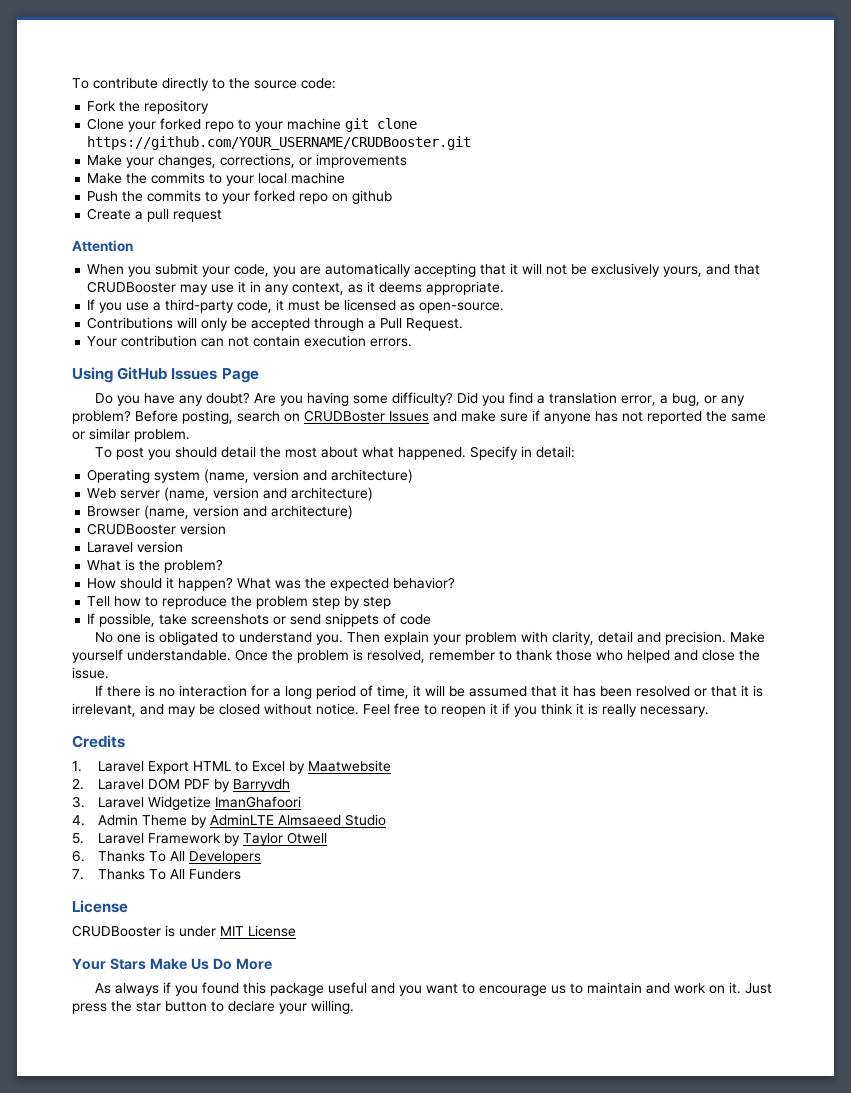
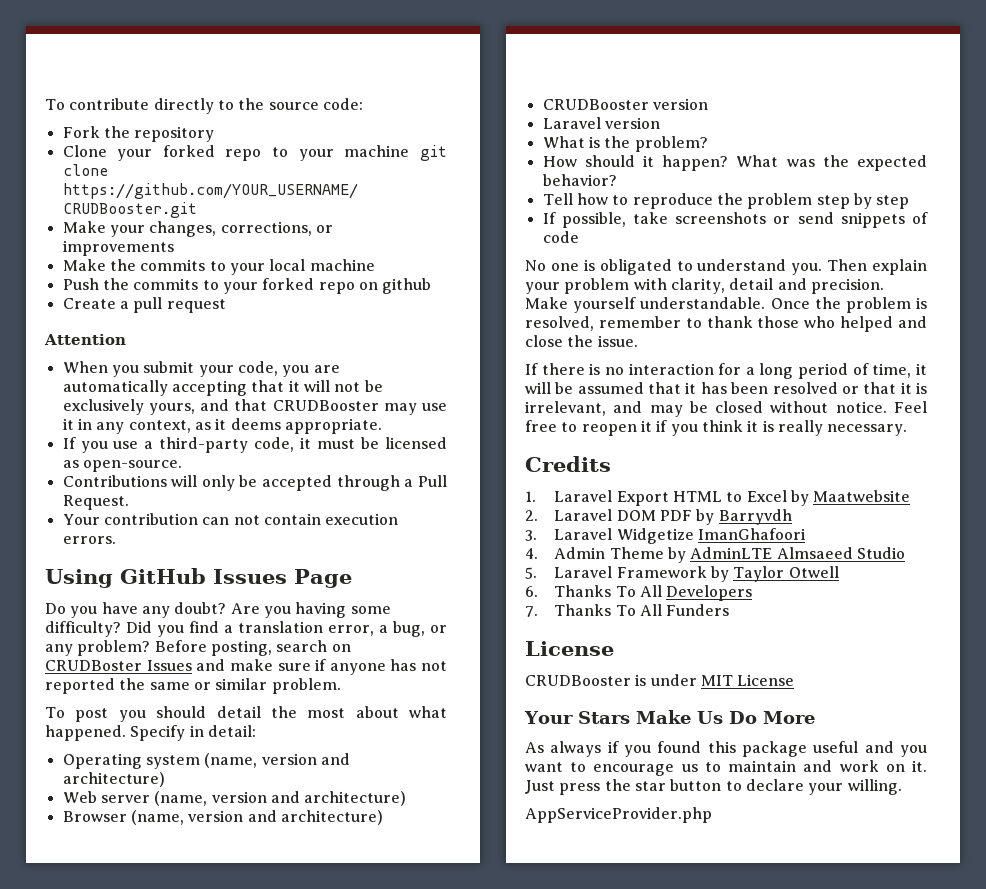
(354, 1007) none -> [525,807,712,823] // AppServiceProvider.php

